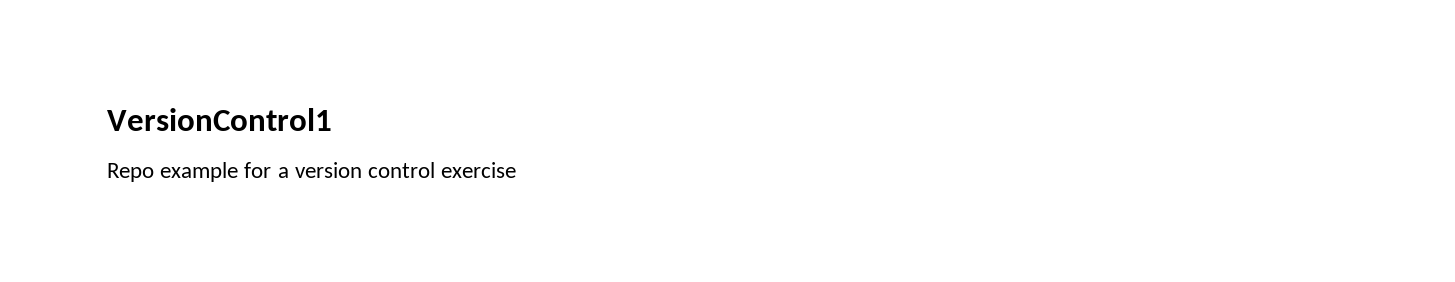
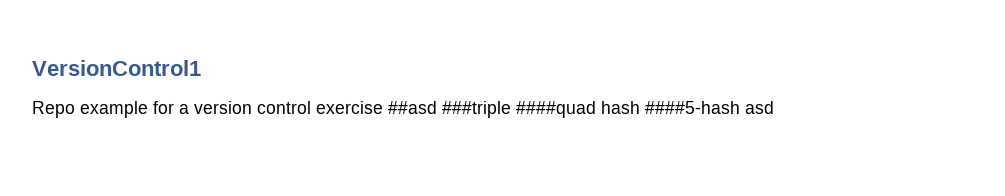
(517, 170) none -> [388,101,774,118] ##asd ###triple ####quad hash ####5-hash asd

